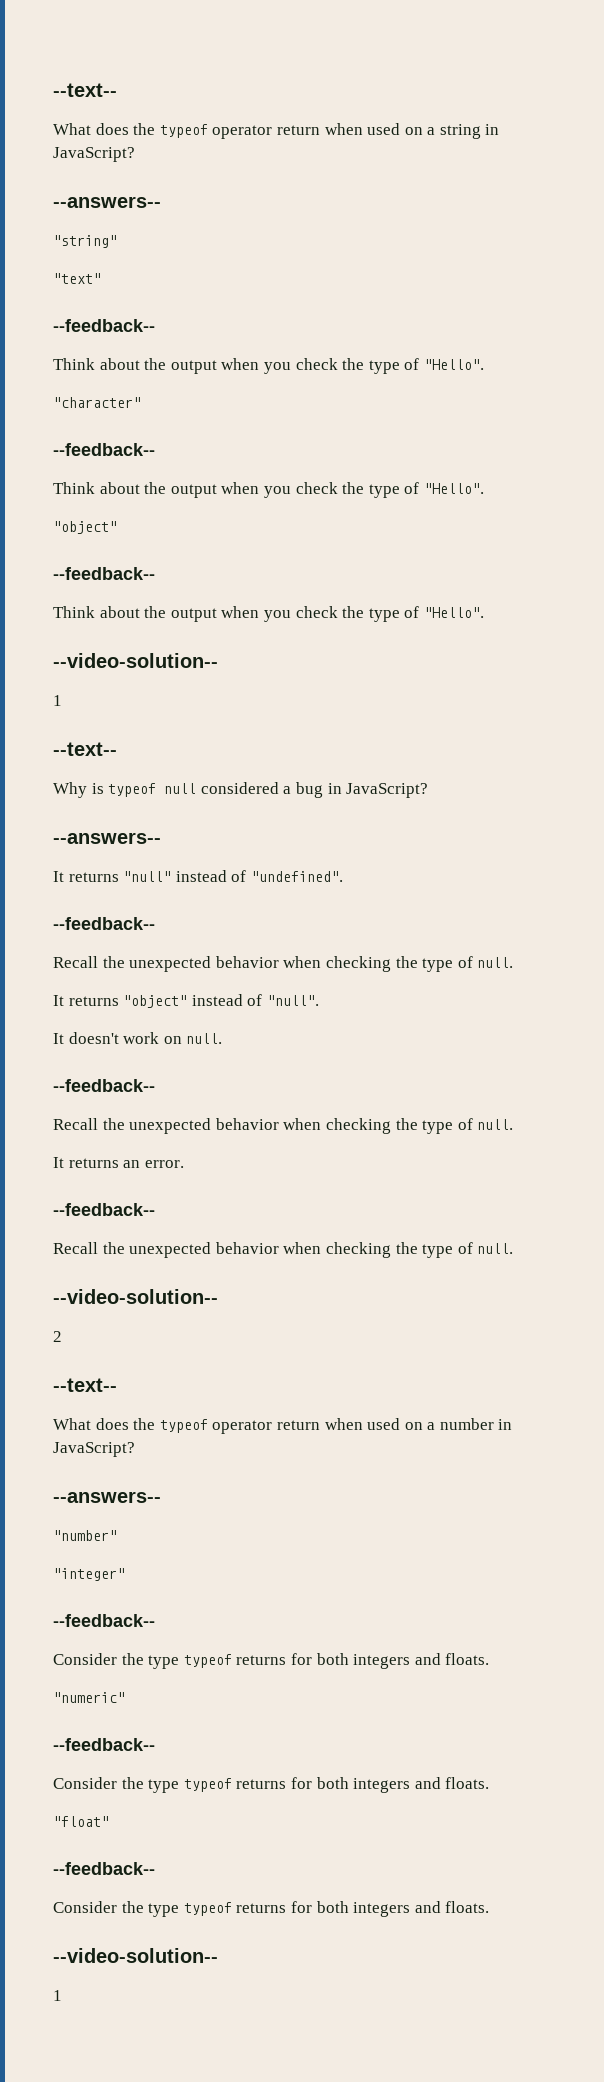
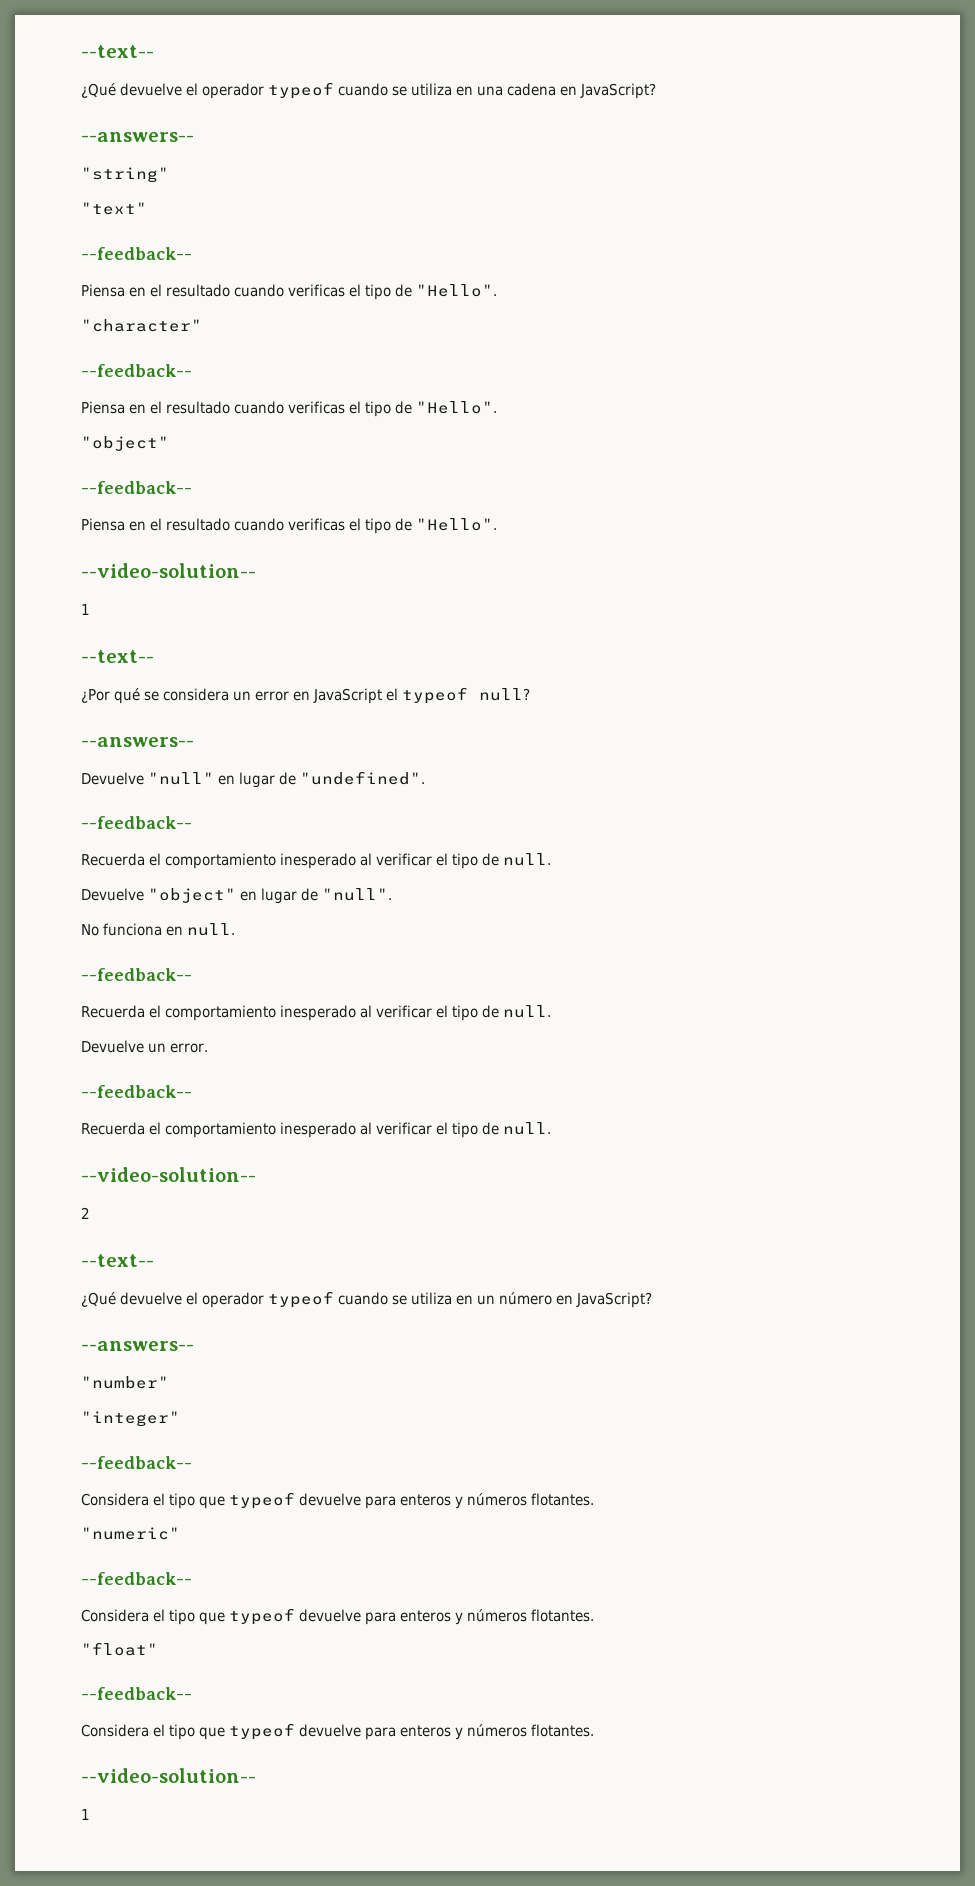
[53,83,117,97] [53,123,500,139] --text-- // What does the typeof operator return when used on a string in -> [81,45,154,58] [81,82,577,99] --text-- // ¿Qué devuelve el operador typeof cuando se utiliza en una cadena en
[53,358,484,374] [53,397,141,408] [53,443,155,456] [53,482,484,498] [53,521,117,534] [53,567,155,580] [53,606,484,622] [53,653,218,668] [53,695,62,706] [53,742,117,756] [53,782,429,798] [53,832,161,844] [53,870,343,882] [53,917,155,930] [53,956,514,972] [53,994,319,1008] [53,1032,223,1044] [53,1079,155,1092] [53,1118,514,1134] [53,1157,184,1168] [53,1203,155,1216] [53,1242,514,1258] [53,1289,218,1304] [53,1331,62,1342] [53,1378,117,1392] [53,1418,513,1434] Think about the output when you check the type of "Hello". // "character" // --feedback-- // Think about the output when you check the type of "Hello". // "object" // --feedback-- // Think about the output when you check the type of "Hello". // --video-solution-- // 1 // --text-- // Why is typeof null considered a bug in JavaScript? // --answers-- // It returns "null" instead of "undefined". // --feedback-- // Recall the unexpected behavior when checking the type of null. // It returns "object" instead of "null". // It doesn't work on null. // --feedback-- // Recall the unexpected behavior when checking the type of null. // It returns an error. // --feedback-- // Recall the unexpected behavior when checking the type of null. // --video-solution-- // 2 // --text-- // What does the typeof operator return when used on a number in -> [81,284,497,300] [81,319,202,332] [81,364,192,377] [81,401,497,417] [81,436,169,451] [81,481,192,494] [81,518,497,534] [81,563,256,578] [81,604,90,615] [81,650,154,663] [81,687,530,704] [81,737,194,747] [81,771,425,788] [81,816,192,829] [81,853,551,869] [81,888,392,904] [81,923,235,936] [81,968,192,981] [81,1005,551,1021] [81,1040,208,1053] [81,1085,192,1098] [81,1122,551,1138] [81,1167,256,1182] [81,1207,90,1219] [81,1254,154,1267] [81,1291,573,1308] Piensa en el resultado cuando verificas el tipo de "Hello". // "character" // --feedback-- // Piensa en el resultado cuando verificas el tipo de "Hello". // "object" // --feedback-- // Piensa en el resultado cuando verificas el tipo de "Hello". // --video-solution-- // 1 // --text-- // ¿Por qué se considera un error en JavaScript el typeof null? // --answers-- // Devuelve "null" en lugar de "undefined". // --feedback-- // Recuerda el comportamiento inesperado al verificar el tipo de null. // Devuelve "object" en lugar de "null". // No funciona en null. // --feedback-- // Recuerda el comportamiento inesperado al verificar el tipo de null. // Devuelve un error. // --feedback-- // Recuerda el comportamiento inesperado al verificar el tipo de null. // --video-solution-- // 2 // --text-- // ¿Qué devuelve el operador typeof cuando se utiliza en un número en
[53,1653,490,1669] [53,1692,125,1703] [53,1738,155,1751] [53,1777,490,1793] [53,1816,109,1827] [53,1862,155,1875] [53,1901,490,1917] Consider the type typeof returns for both integers and floats. // "numeric" // --feedback-- // Consider the type typeof returns for both integers and floats. // "float" // --feedback-- // Consider the type typeof returns for both integers and floats. -> [81,1492,594,1509] [81,1527,180,1540] [81,1572,192,1585] [81,1608,594,1625] [81,1642,158,1656] [81,1687,192,1700] [81,1723,594,1740] Considera el tipo que typeof devuelve para enteros y números flotantes. // "numeric" // --feedback-- // Considera el tipo que typeof devuelve para enteros y números flotantes. // "float" // --feedback-- // Considera el tipo que typeof devuelve para enteros y números flotantes.

